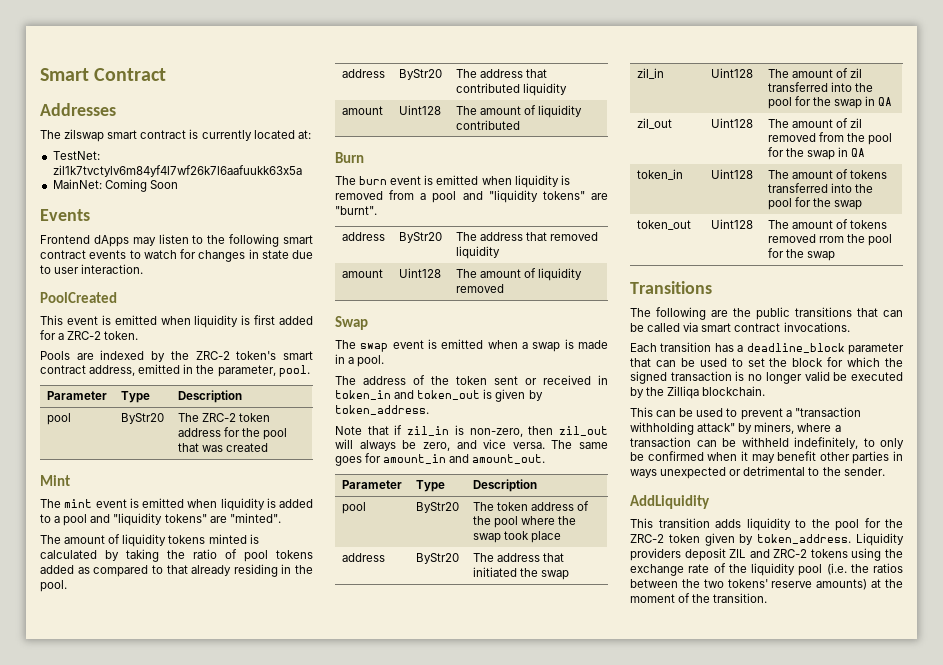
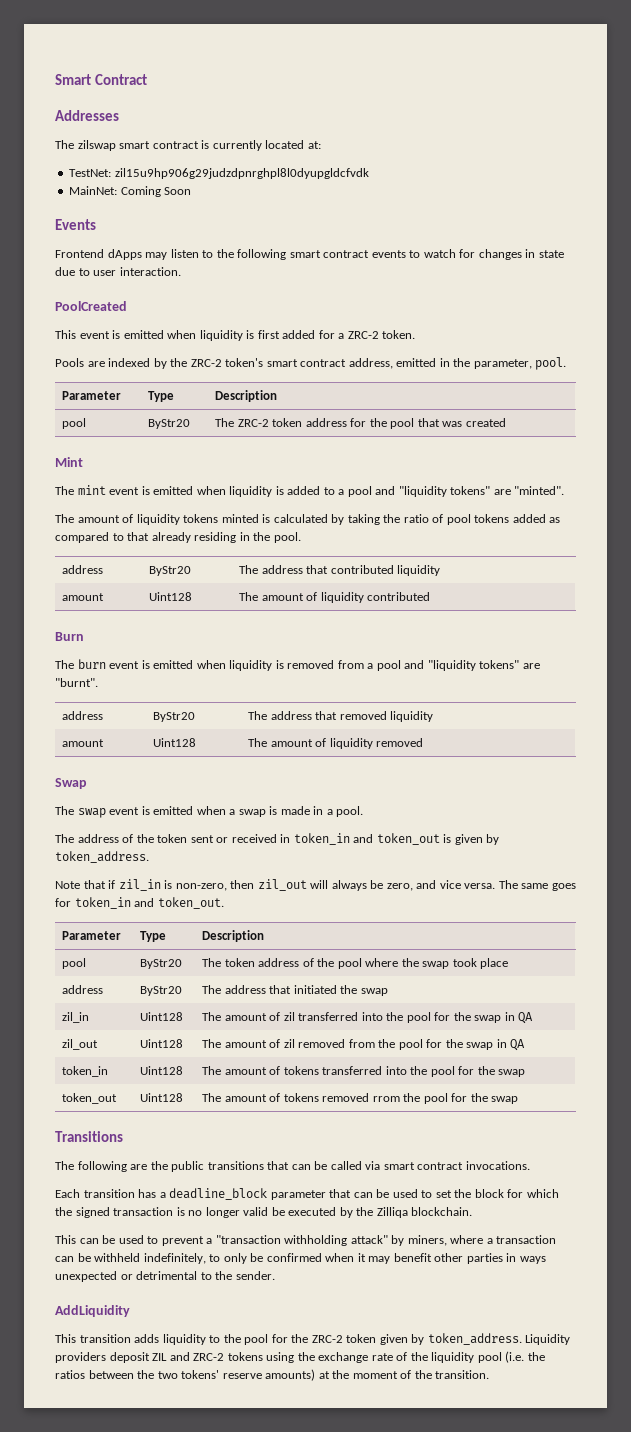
[52,165,302,177] zil1k7tvctylv6m84yf4l7wf26k7l6aafuukk63x5a -> [114,168,369,179] zil15u9hp906g29judzdpnrghpl8l0dyupgldcfvdk
[383,454,546,464] amount_in and amount_out. -> [74,897,224,909] token_in and token_out.

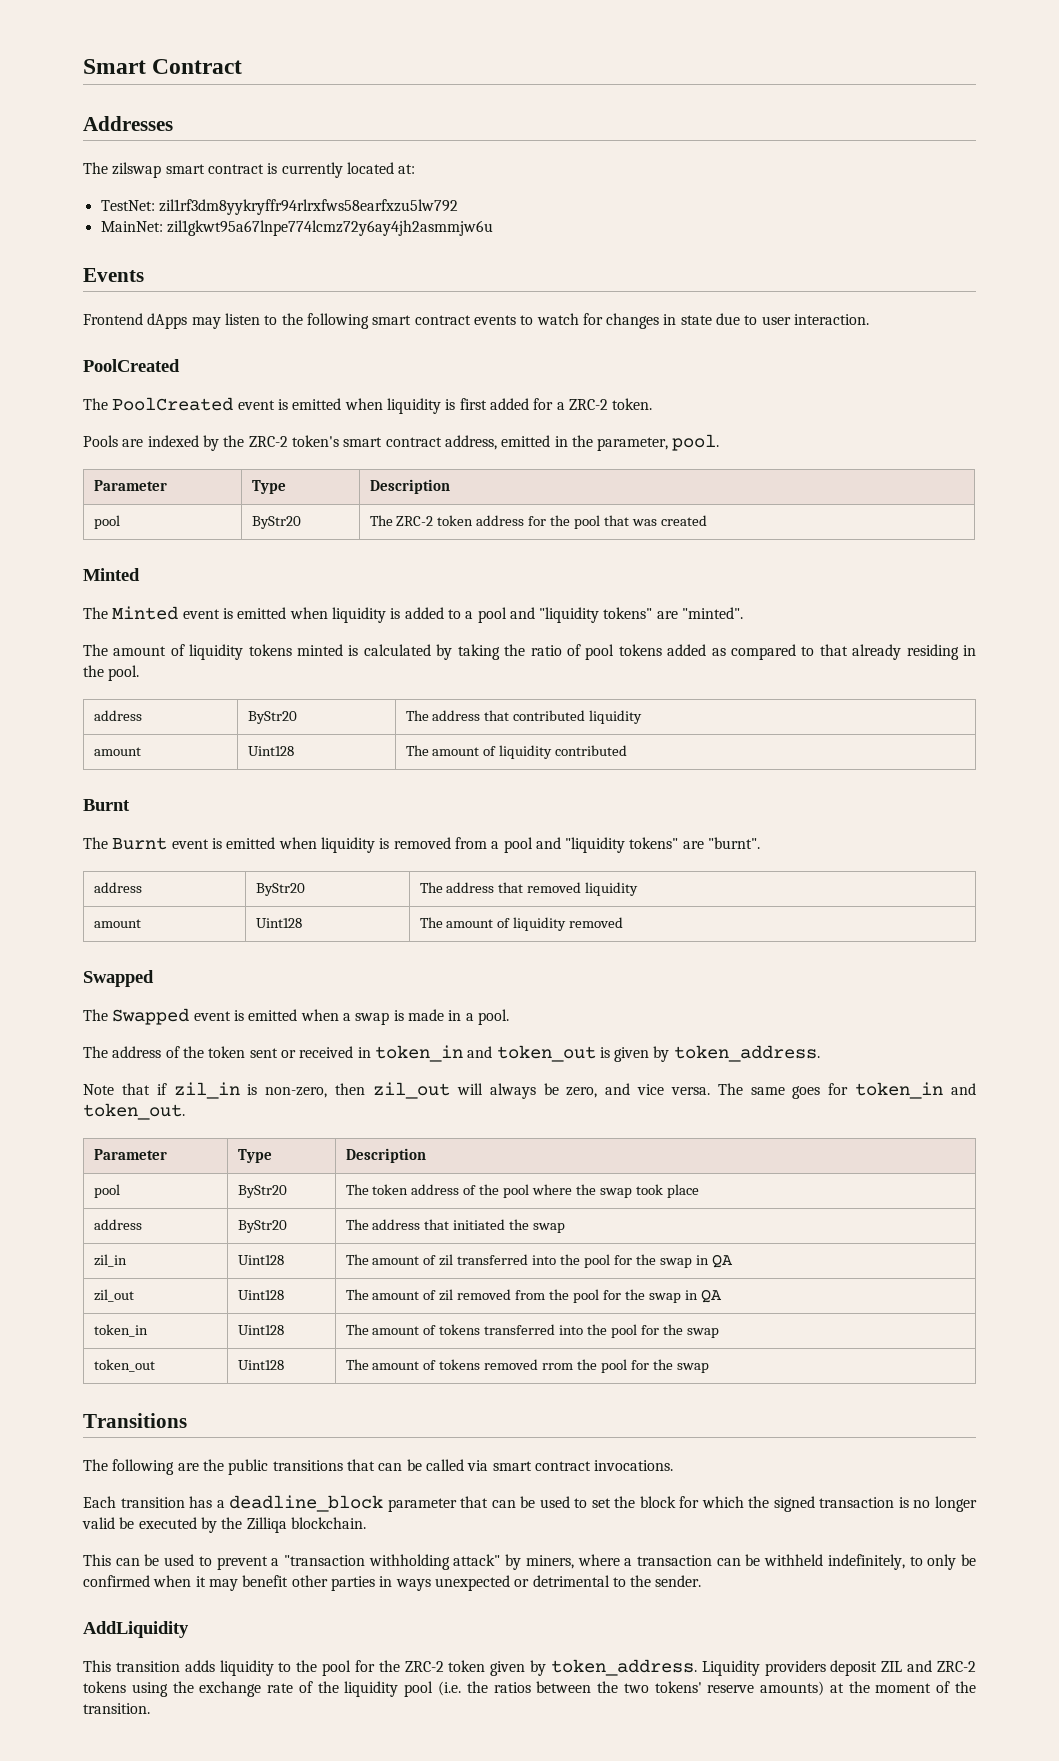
[114,168,369,179] zil15u9hp906g29judzdpnrghpl8l0dyupgldcfvdk -> [158,199,458,215] zil1rf3dm8yykryffr94rlrxfws58earfxzu5lw792
[120,186,192,197] Coming Soon -> [166,220,493,236] zil1gkwt95a67lnpe774lcmz72y6ay4jh2asmmjw6u
[55,330,76,339] This -> [83,397,234,411] The PoolCreated
[55,457,83,467] [55,485,106,495] Mint // The mint -> [83,568,140,581] [83,606,179,620] Minted // The Minted
[55,632,84,641] [55,659,106,669] Burn // The burn -> [83,799,130,811] [83,837,168,850] Burnt // The Burnt
[55,778,87,789] [55,806,106,818] Swap // The swap -> [83,970,154,987] [83,1008,190,1025] Swapped // The Swapped

